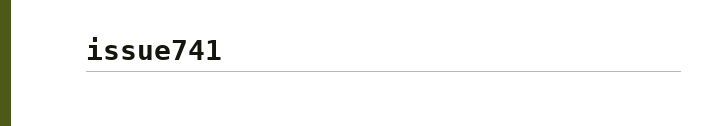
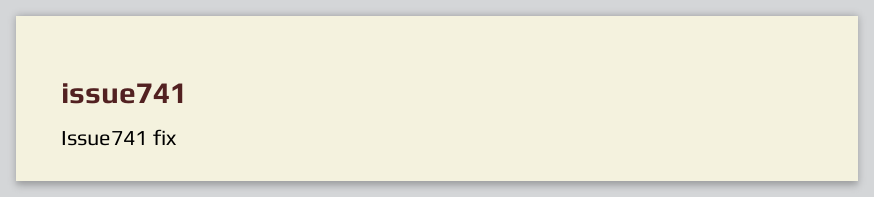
(222, 48) none -> [61,129,177,146] // Issue741 fix

